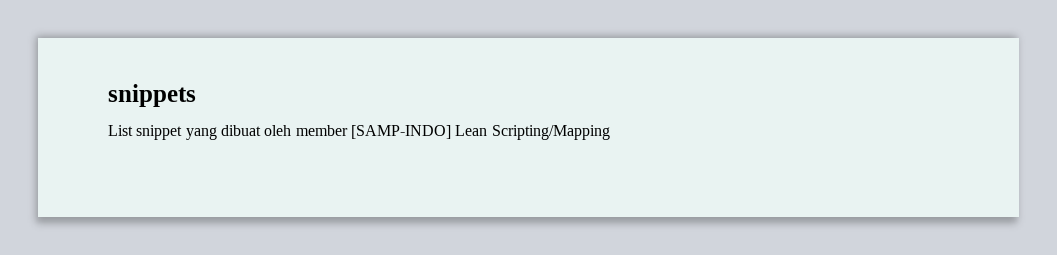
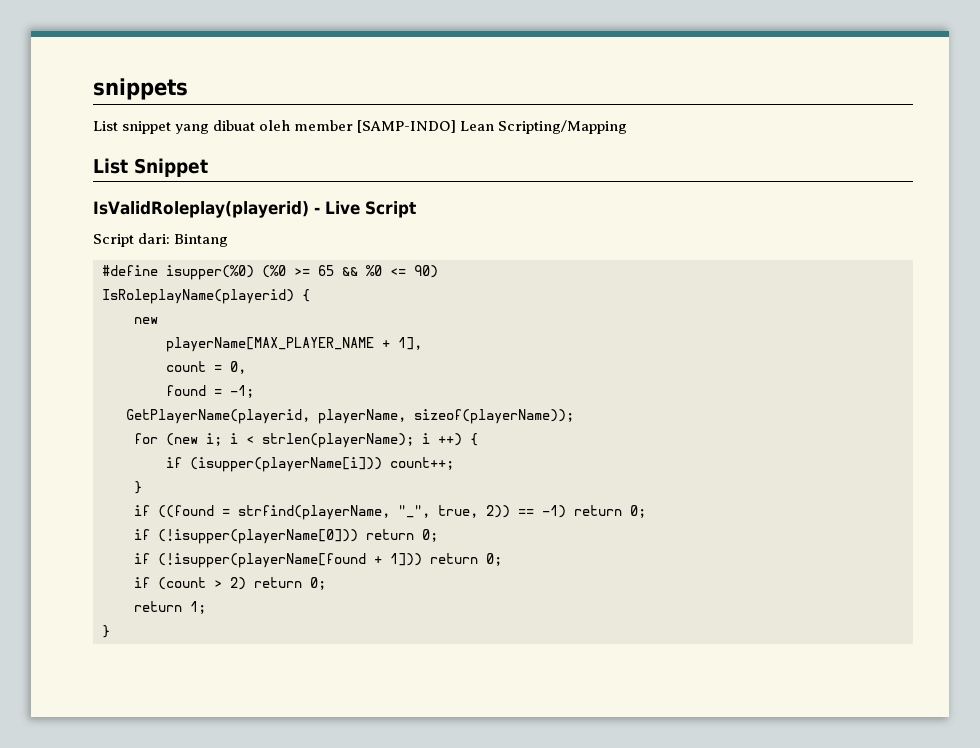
(610, 132) none -> [93,158,208,177] [93,201,416,218] [93,233,229,247] [102,265,438,280] [102,289,310,304] [134,317,158,324] [166,337,422,352] [166,361,246,374] [166,385,254,398] [126,409,574,424] [134,433,478,448] [166,457,454,472] [134,481,142,494] [134,505,646,520] [134,529,438,544] [134,553,502,568] [134,577,326,590] [134,601,206,614] [102,625,110,638] // List Snippet // IsValidRoleplay(playerid) - Live Script // Script dari: Bintang // #define isupper(%0) (%0 >= 65 && %0 <= 90) // IsRoleplayName(playerid) { // new // playerName[MAX_PLAYER_NAME + 1], // count = 0, // found = -1; // GetPlayerName(playerid, playerName, sizeof(playerName)); // for (new i; i < strlen(playerName); i ++) { // if (isupper(playerName[i])) count++; // } // if ((found = strfind(playerName, "_", true, 2)) == -1) return 0; // if (!isupper(playerName[0])) return 0; // if (!isupper(playerName[found + 1])) return 0; // if (count > 2) return 0; // return 1; // }

